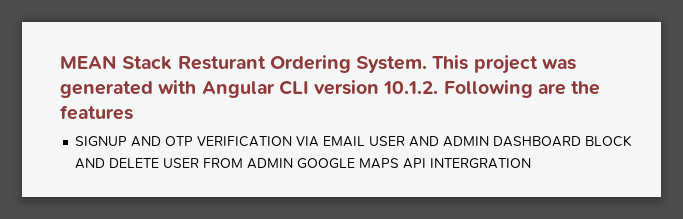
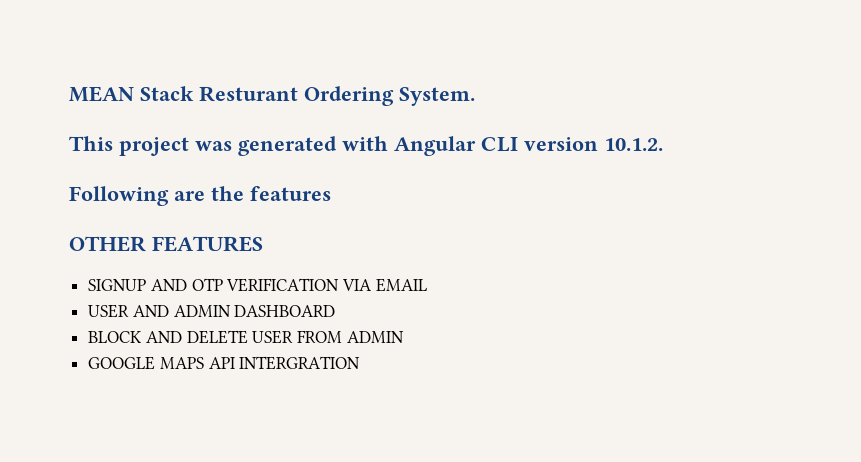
(428, 64) none -> (475, 96) //
(439, 87) none -> (663, 144) //
(133, 112) none -> [69,236,263,252] // OTHER FEATURES
(366, 141) none -> (427, 285) //
(582, 141) none -> (336, 311) //
(294, 163) none -> (404, 337) //

